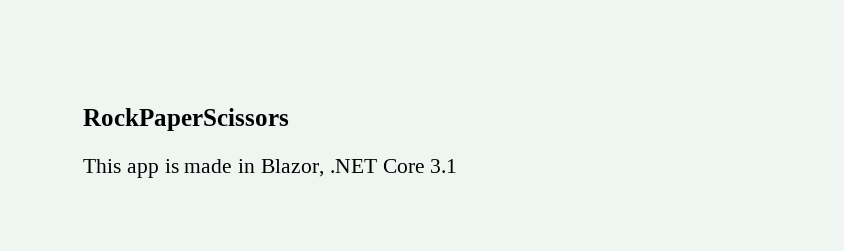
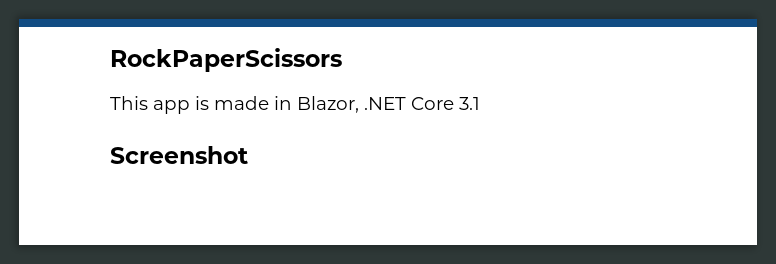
(458, 166) none -> [110,146,248,164] // Screenshot

